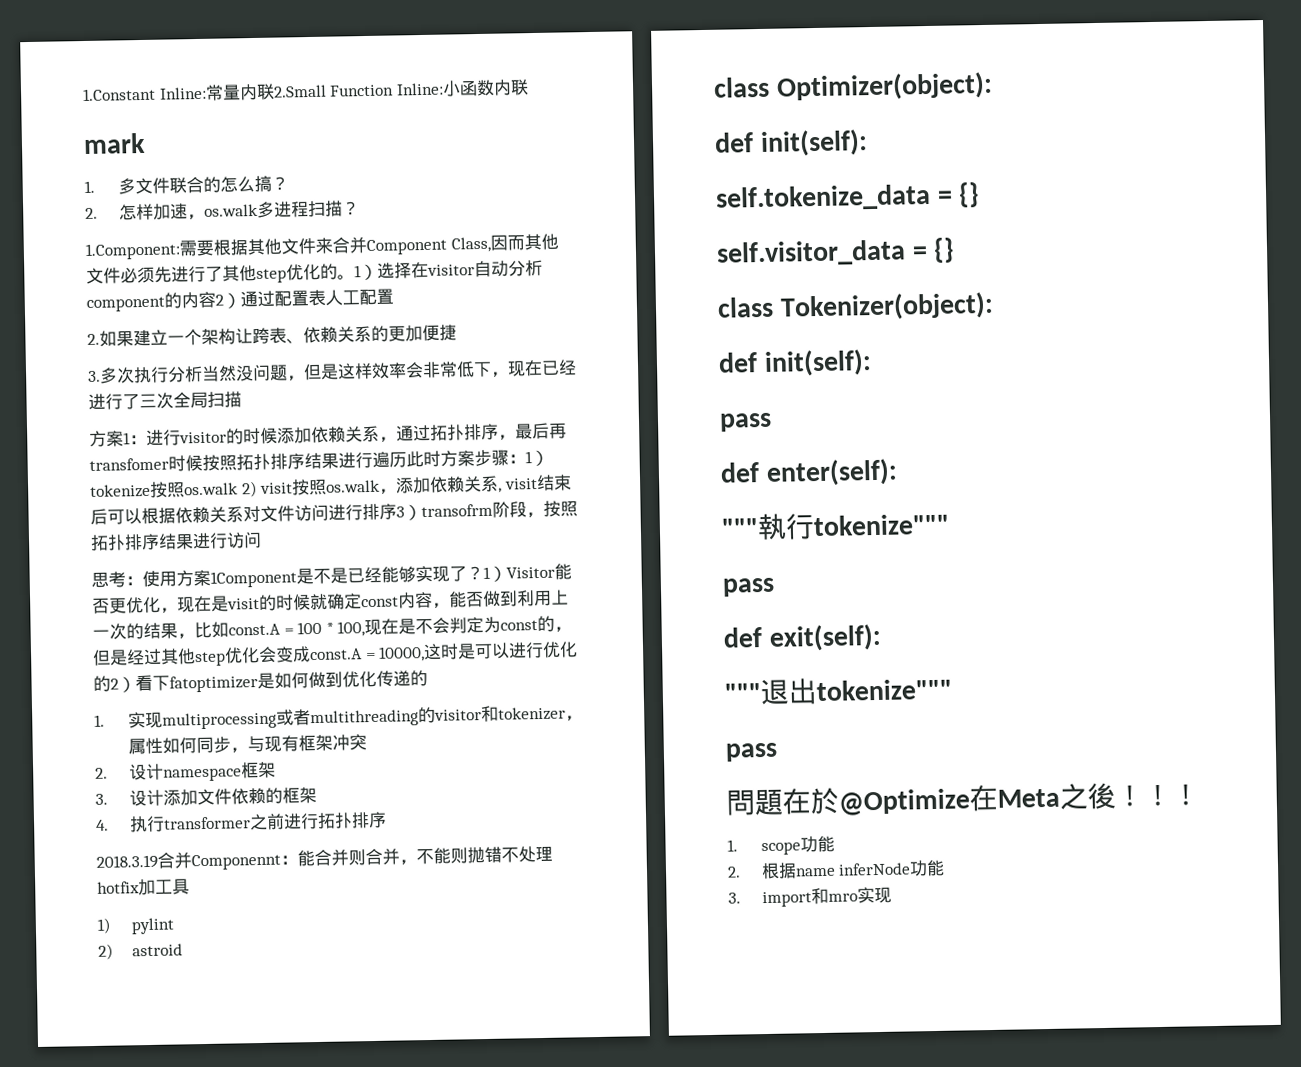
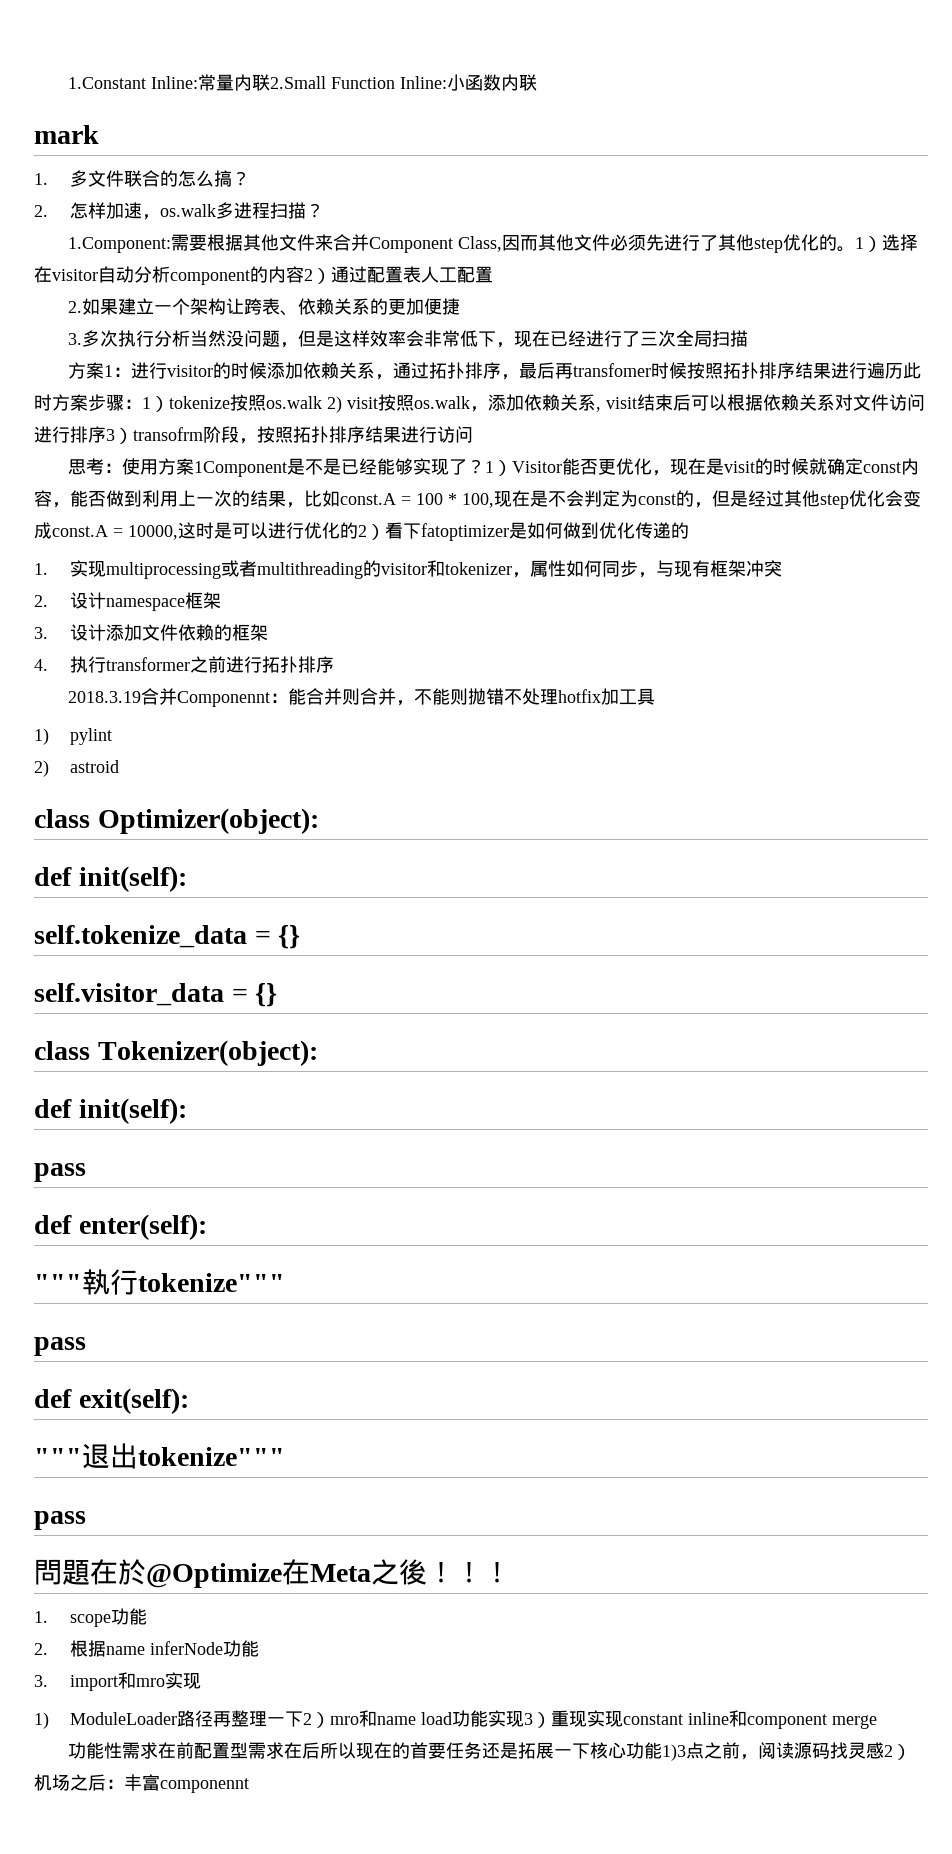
(892, 895) none -> [34,1710,877,1729] [67,1742,911,1761] [34,1774,249,1793] // 1) ModuleLoader路径再整理一下2）mro和name load功能实现3）重现实现constant inline和component merge // 功能性需求在前配置型需求在后所以现在的首要任务还是拓展一下核心功能1)3点之前，阅读源码找灵感2）机场之后：丰富componennt

